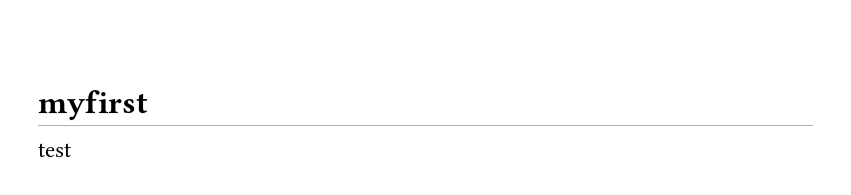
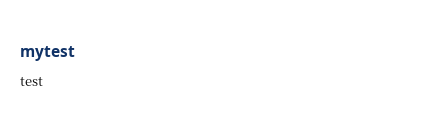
[37,90,149,121] myfirst -> [20,46,75,61] mytest

